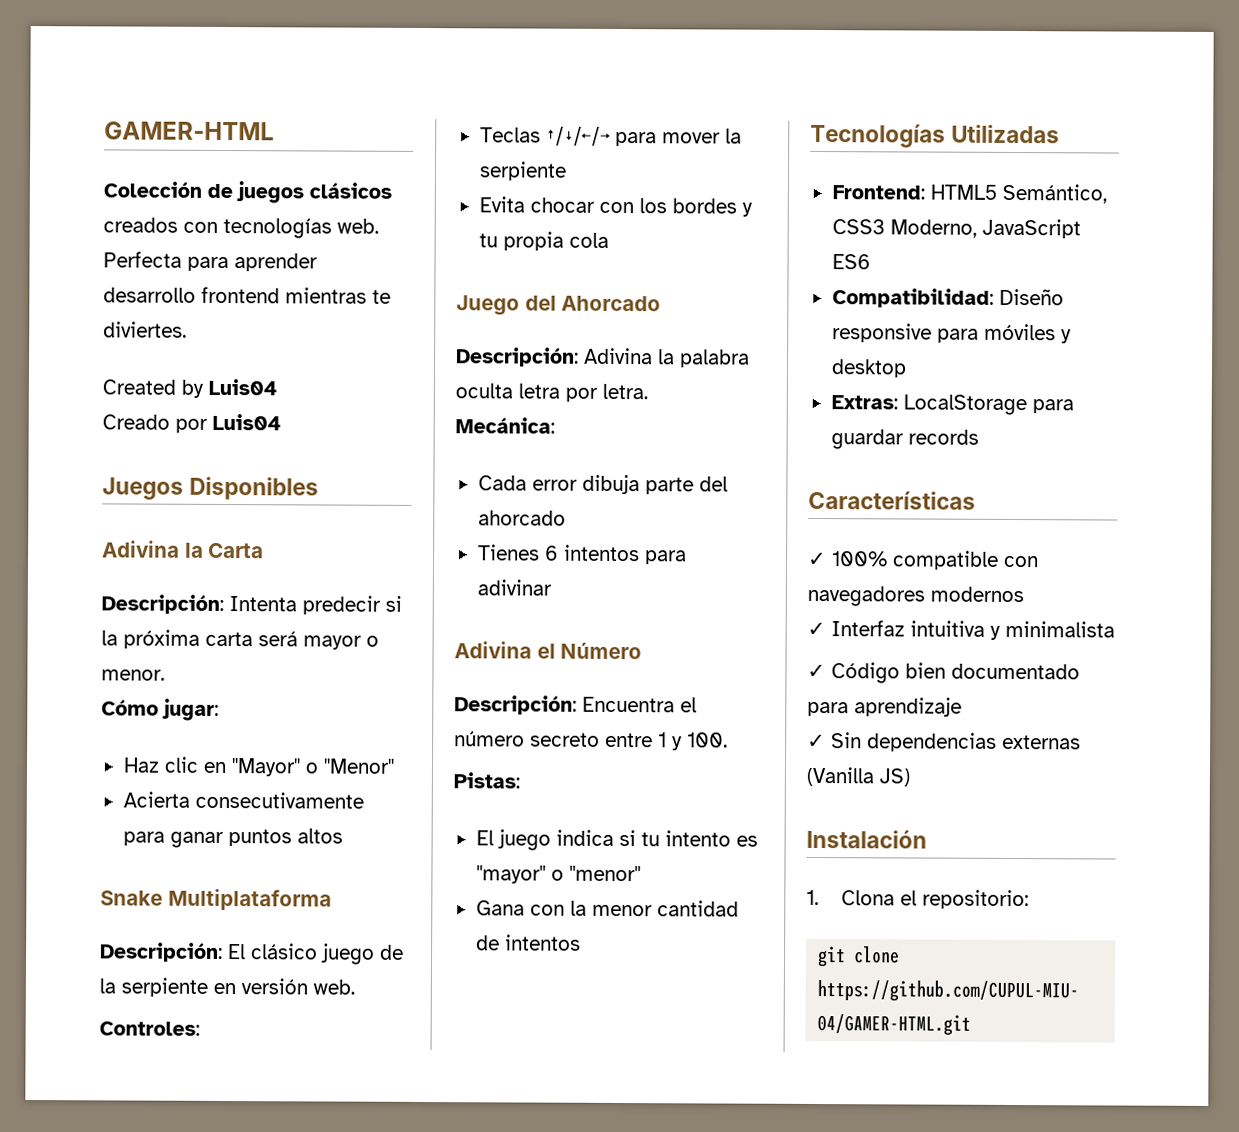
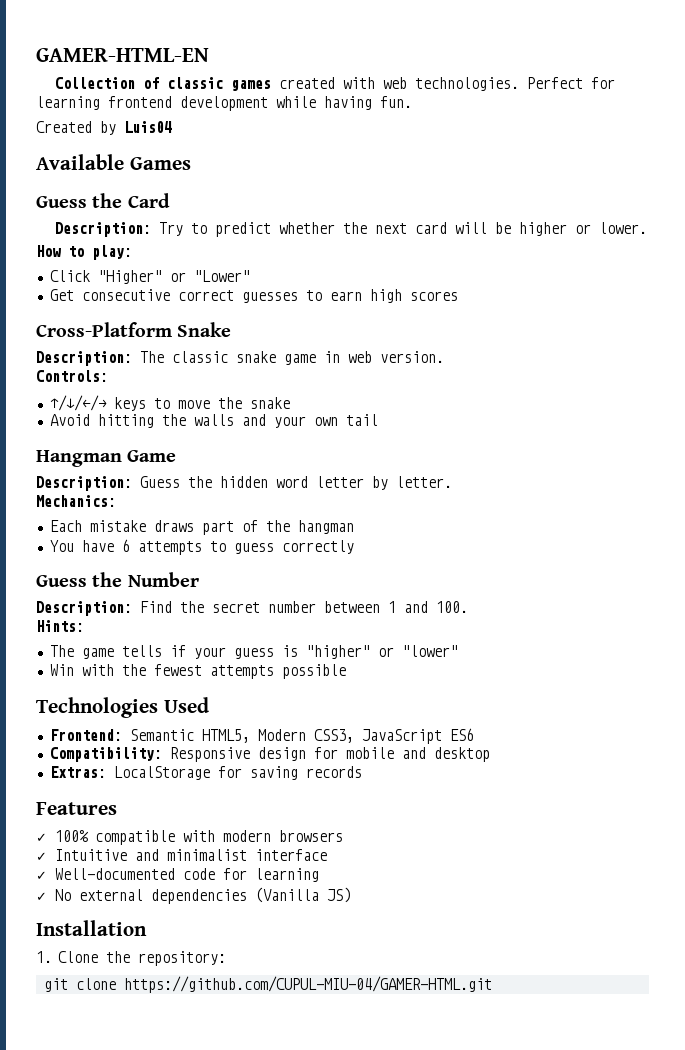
[104,121,275,141] [103,181,392,204] [103,217,379,239] [103,251,318,272] [103,286,391,304] [103,321,187,338] [102,378,277,398] [102,413,281,433] [102,476,320,501] [102,540,265,559] [101,594,402,615] [101,629,379,650] [101,669,165,681] [101,698,219,721] [122,756,395,777] [122,791,364,809] [122,828,343,848] [100,888,332,911] [99,942,404,965] [99,977,355,997] [99,1021,200,1036] [479,126,742,147] [478,161,567,181] [478,196,753,217] [478,231,609,251] [456,295,662,316] [456,347,750,368] [455,383,648,402] [455,417,555,434] [477,474,728,495] [477,510,566,526] [477,544,687,565] [476,579,552,596] [454,641,643,660] [454,695,697,715] [454,731,728,751] [453,772,520,789] [475,829,758,851] [475,865,641,884] [475,900,739,917] [475,934,581,951] [810,123,1061,148] [831,183,1107,204] [831,218,1081,239] [831,254,871,270] [831,288,1064,308] [831,323,1072,344] GAMER-HTML // Colección de juegos clásicos creados con tecnologías web. Perfecta para aprender desarrollo frontend mientras te diviertes. // Created by Luis04 // Creado por Luis04 // Juegos Disponibles // Adivina la Carta // Descripción: Intenta predecir si la próxima carta será mayor o menor. // Cómo jugar: // Haz clic en "Mayor" o "Menor" // Acierta consecutivamente para ganar puntos altos // Snake Multiplataforma // Descripción: El clásico juego de la serpiente en versión web. // Controles: // Teclas ↑/↓/←/→ para mover la serpiente // Evita chocar con los bordes y tu propia cola // Juego del Ahorcado // Descripción: Adivina la palabra oculta letra por letra. // Mecánica: // Cada error dibuja parte del ahorcado // Tienes 6 intentos para adivinar // Adivina el Número // Descripción: Encuentra el número secreto entre 1 y 100. // Pistas: // El juego indica si tu intento es "mayor" o "menor" // Gana con la menor cantidad de intentos // Tecnologías Utilizadas // Frontend: HTML5 Semántico, CSS3 Moderno, JavaScript ES6 // Compatibilidad: Diseño responsive para móviles y -> [36,48,209,62] [54,77,615,91] [36,96,412,111] [36,121,172,135] [36,154,191,170] [36,193,170,208] [54,222,647,237] [36,245,132,260] [49,270,250,284] [49,289,458,303] [36,322,232,337] [36,351,444,366] [36,370,108,382] [49,395,290,411] [49,414,378,428] [36,450,177,467] [36,476,452,491] [36,495,116,507] [49,520,354,535] [49,539,354,555] [36,572,199,587] [36,601,468,616] [36,620,84,632] [49,645,458,659] [49,664,346,679] [36,697,209,718] [49,728,474,744] [49,747,426,762] GAMER-HTML-EN // Collection of classic games created with web technologies. Perfect for learning frontend development while having fun. // Created by Luis04 // Available Games // Guess the Card // Description: Try to predict whether the next card will be higher or lower. // How to play: // Click "Higher" or "Lower" // Get consecutive correct guesses to earn high scores // Cross-Platform Snake // Description: The classic snake game in web version. // Controls: // ↑/↓/←/→ keys to move the snake // Avoid hitting the walls and your own tail // Hangman Game // Description: Guess the hidden word letter by letter. // Mechanics: // Each mistake draws part of the hangman // You have 6 attempts to guess correctly // Guess the Number // Description: Find the secret number between 1 and 100. // Hints: // The game tells if your guess is "higher" or "lower" // Win with the fewest attempts possible // Technologies Used // Frontend: Semantic HTML5, Modern CSS3, JavaScript ES6 // Compatibility: Responsive design for mobile and
[1031,399,1074,414] [830,429,904,450] para guardar -> [217,766,298,780] for saving
[808,490,976,510] Características -> [36,802,117,815] Features
[1004,555,1039,568] [807,585,1024,607] [807,620,1115,640] [807,662,1080,684] [807,697,962,717] [807,732,1081,752] con navegadores modernos // ✓ Interfaz intuitiva y minimalista // ✓ Código bien documentado para aprendizaje // ✓ Sin dependencias externas -> [183,830,343,842] [36,849,327,861] [36,868,319,882] [36,889,247,904] with modern browsers // ✓ Intuitive and minimalist interface // ✓ Well-documented code for learning // ✓ No external dependencies
[806,829,927,849] Instalación -> [36,920,147,936] Installation
[840,889,1029,910] Clona el repositorio: -> [58,951,227,966] Clone the repository:

